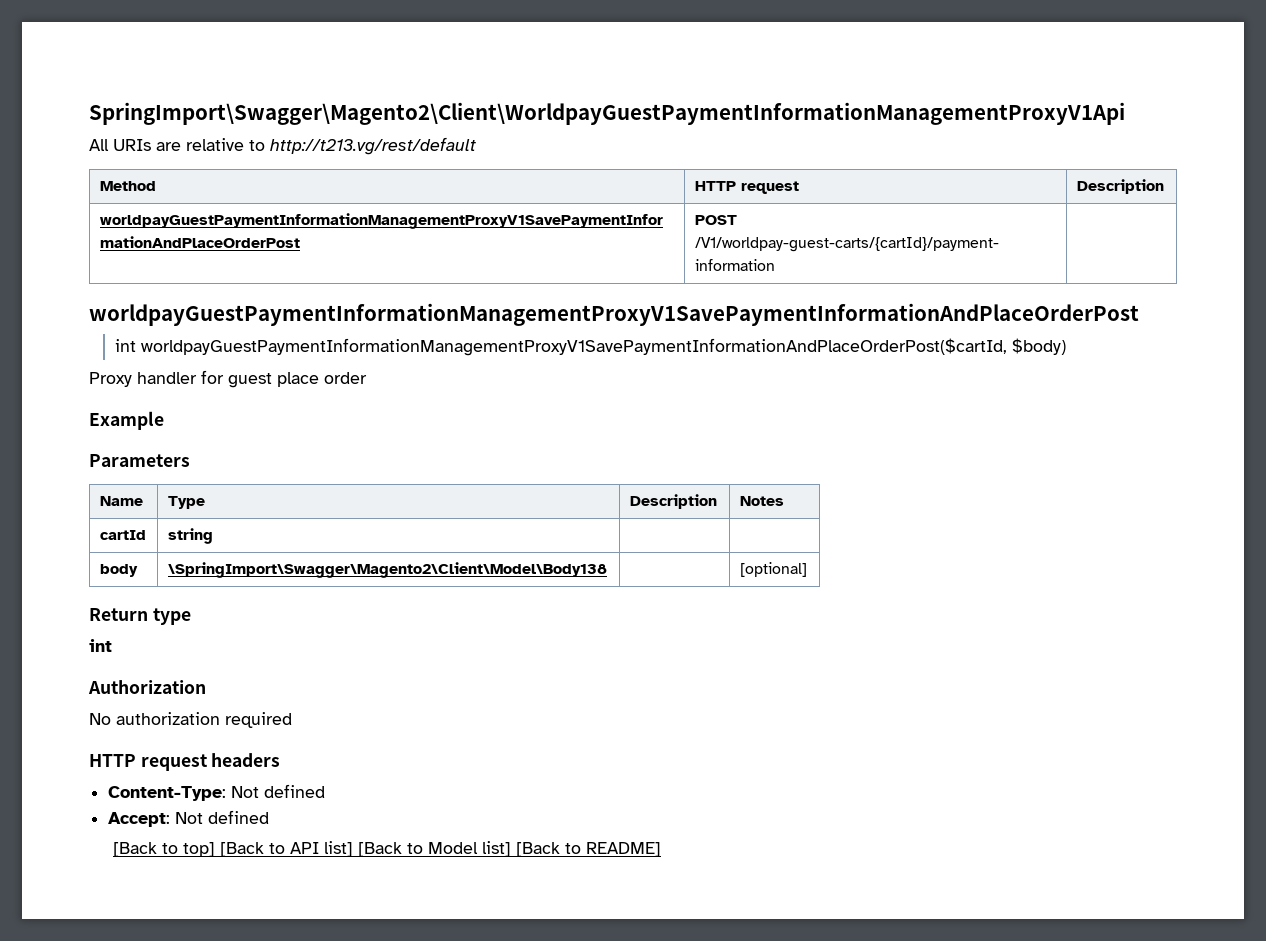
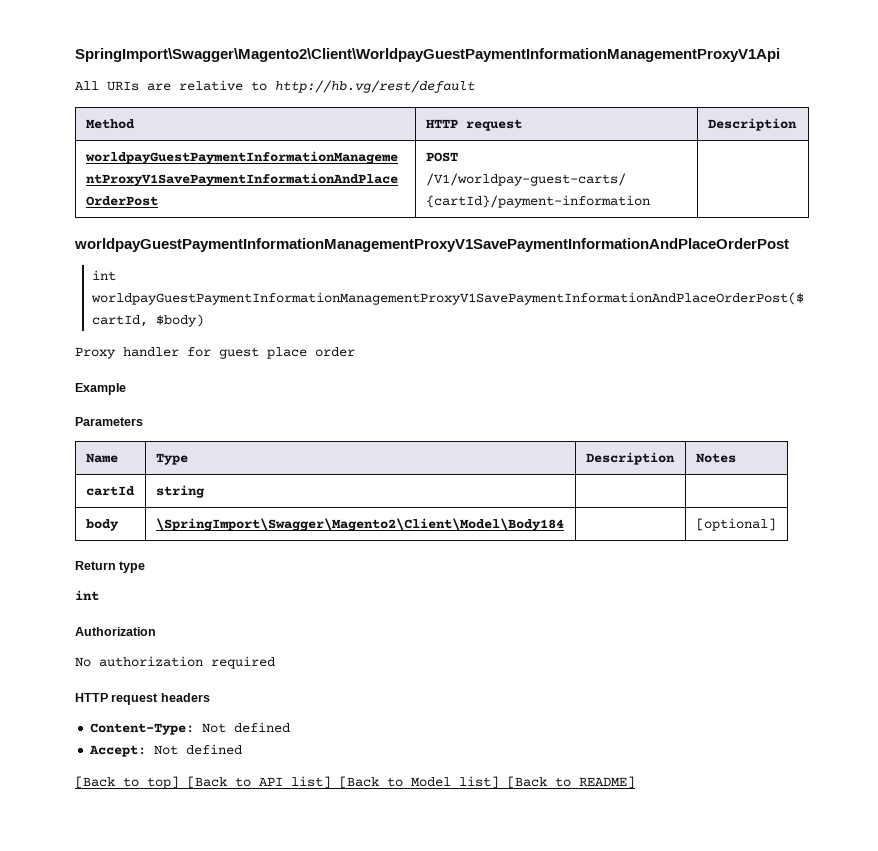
[270,137,476,155] http://t213.vg/rest/default -> [275,80,475,93] http://hb.vg/rest/default
[167,562,607,578] \SpringImport\Swagger\Magento2\Client\Model\Body138 -> [155,518,564,531] \SpringImport\Swagger\Magento2\Client\Model\Body184

